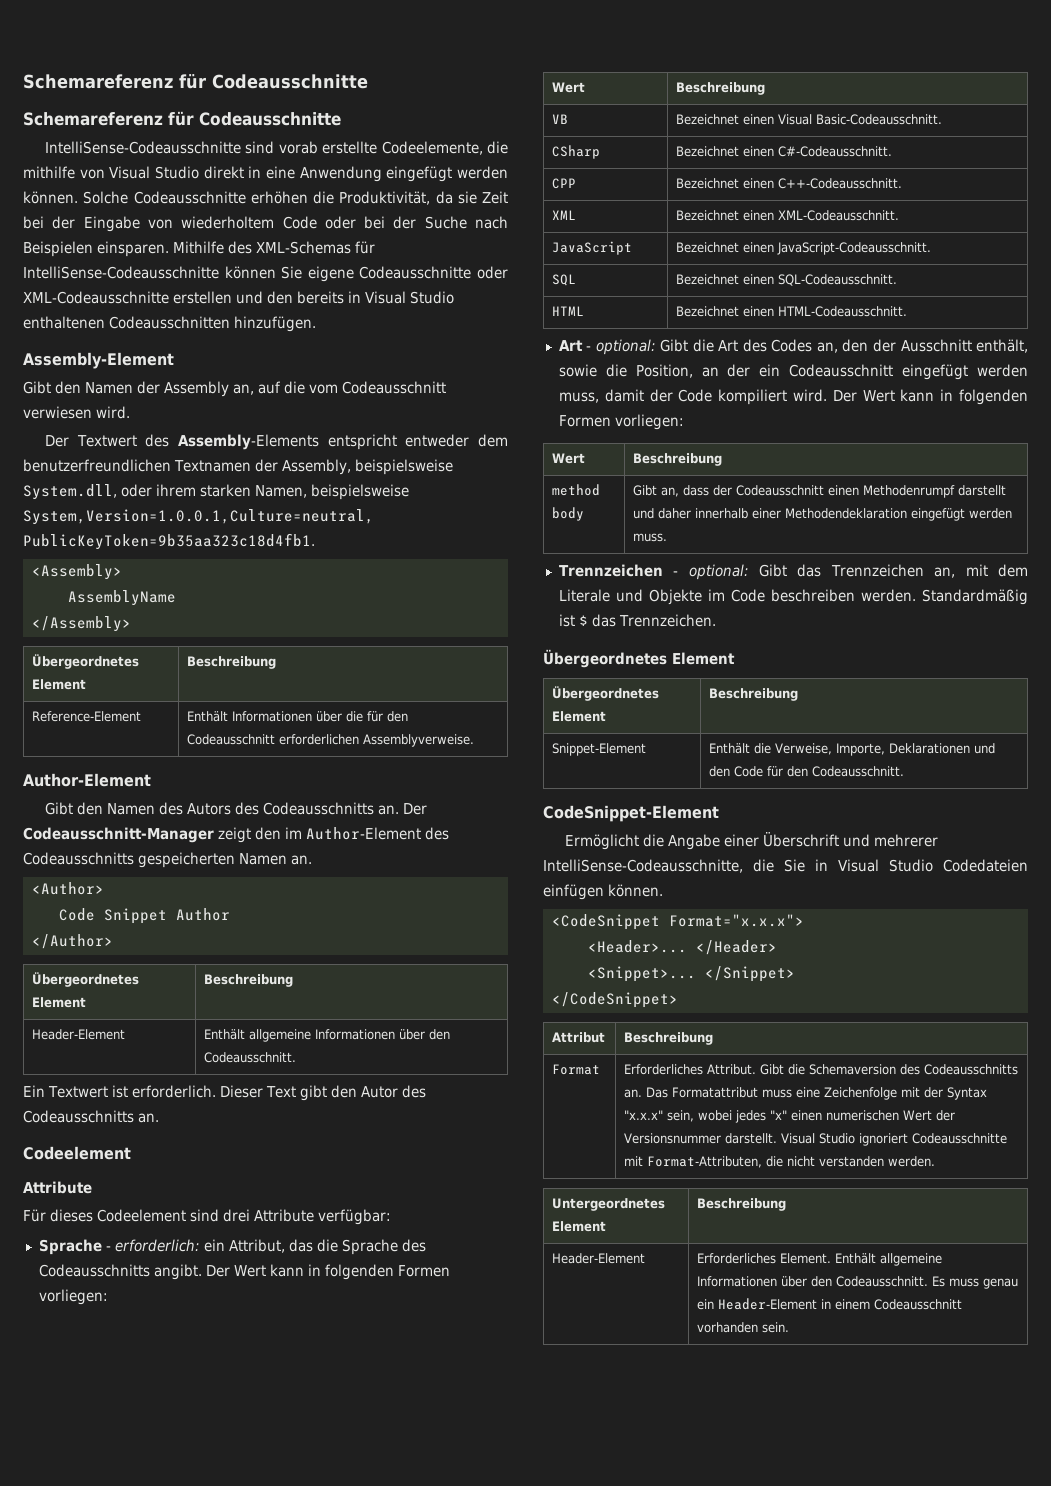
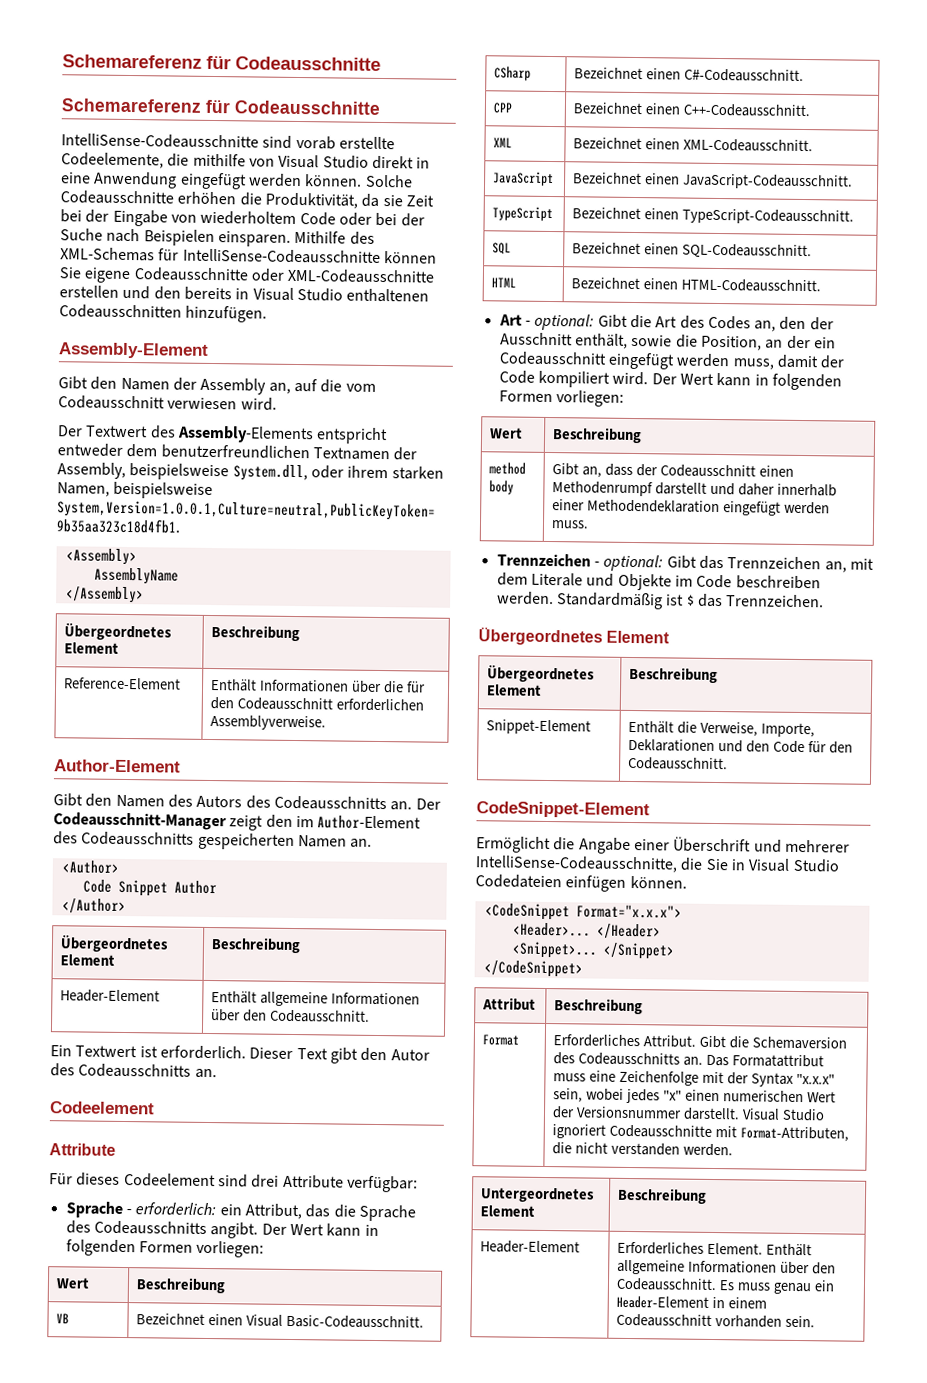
(932, 248) none -> [492,206,554,222] [572,207,854,225] // TypeScript | Bezeichnet einen TypeScript-Codeausschnitt.

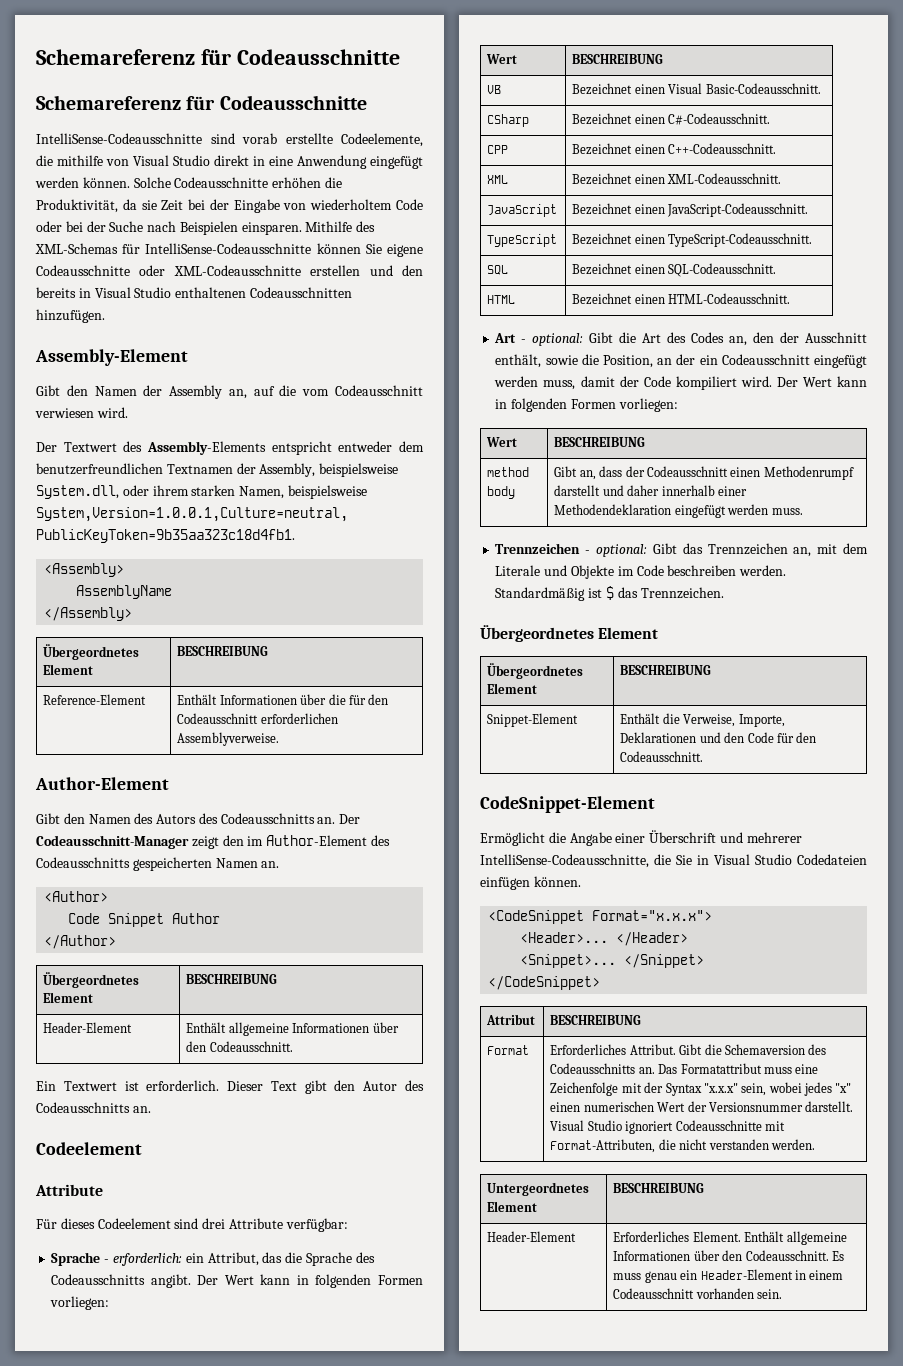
[211,625,301,642] Beschreibung -> [177,646,269,656] BESCHREIBUNG
[211,937,302,954] Beschreibung -> [186,974,278,984] BESCHREIBUNG
[136,1277,227,1294] Beschreibung -> [572,54,664,64] BESCHREIBUNG
[552,427,643,444] Beschreibung -> [554,437,646,447] BESCHREIBUNG
[629,666,719,684] Beschreibung -> [620,665,712,675] BESCHREIBUNG
[554,998,644,1015] Beschreibung -> [550,1015,642,1025] BESCHREIBUNG
[617,1187,708,1204] Beschreibung -> [613,1183,705,1193] BESCHREIBUNG

